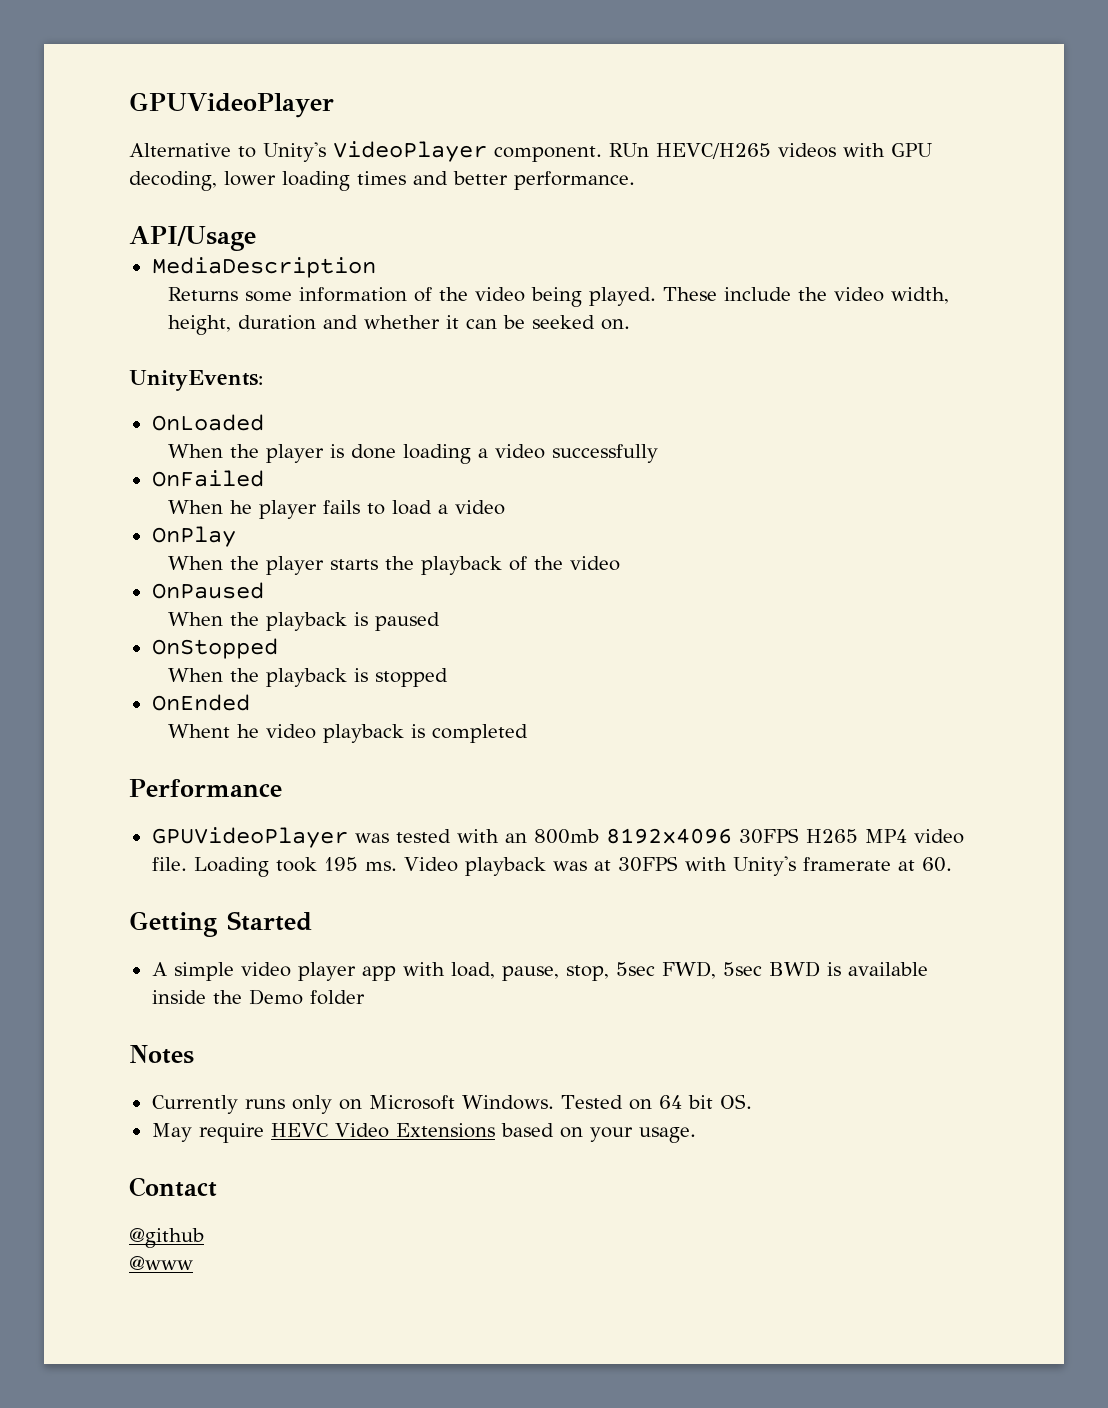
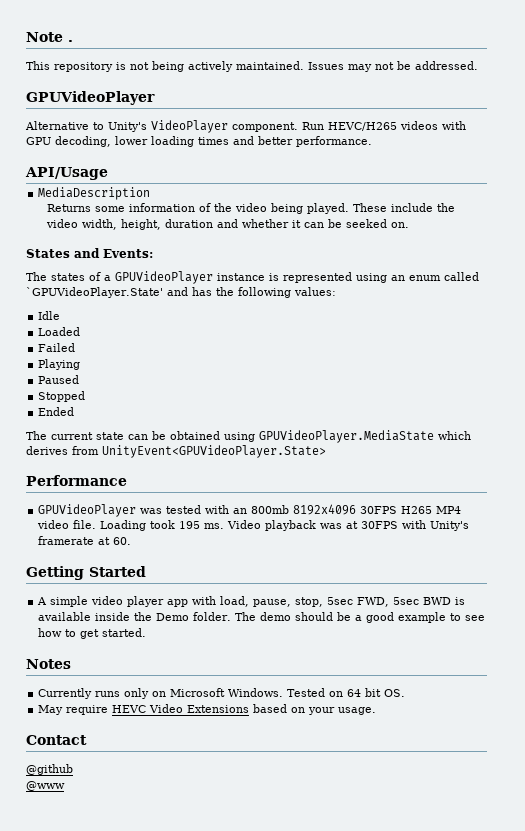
(129, 105) none -> [26,32,73,42] [26,61,478,72] Note . // This repository is not being actively maintained. Issues may not be addressed. //
[609,143,649,157] RUn -> [302,122,324,130] Run
[129,370,263,391] [151,414,264,431] [167,444,658,464] [151,470,264,487] [167,500,505,519] [151,526,236,547] [167,556,620,575] [151,582,264,599] [167,612,440,631] [151,638,278,659] [167,668,448,687] [151,694,250,711] [167,724,528,743] UnityEvents: // OnLoaded // When the player is done loading a video successfully // OnFailed // When he player fails to load a video // OnPlay // When the player starts the playback of the video // OnPaused // When the playback is paused // OnStopped // When the playback is stopped // OnEnded // Whent he video playback is completed -> [26,248,153,258] [26,271,479,284] [26,287,336,298] [38,311,61,320] [38,327,81,336] [38,343,76,352] [38,359,81,370] [38,375,80,384] [38,391,86,402] [38,407,75,416] [26,430,471,443] [26,445,326,458] States and Events: // The states of a GPUVideoPlayer instance is represented using an enum called `GPUVideoPlayer.State' and has the following values: // Idle // Loaded // Failed // Playing // Paused // Stopped // Ended // The current state can be obtained using GPUVideoPlayer.MediaState which derives from UnityEvent<GPUVideoPlayer.State>
[309,990,365,1005] folder -> [193,612,486,623] [38,628,147,639] folder. The demo should be a good example to see how to get started.

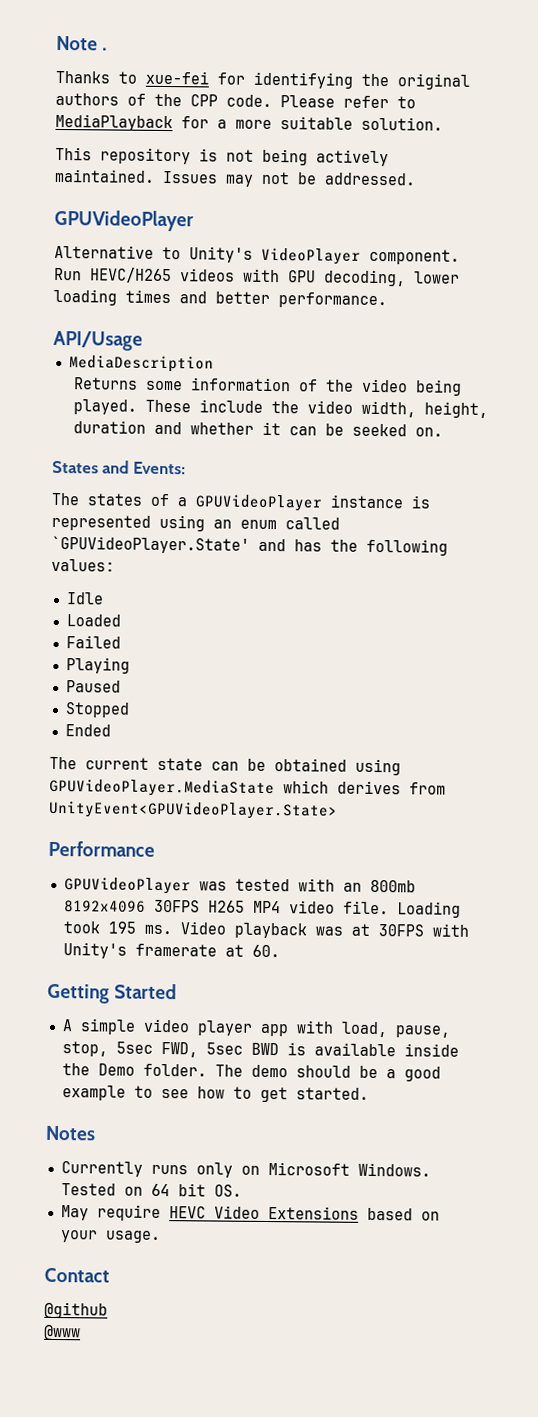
(73, 41) none -> [55,70,470,90] [55,92,416,109] [55,113,443,132] // Thanks to xue-fei for identifying the original authors of the CPP code. Please refer to MediaPlayback for a more suitable solution.

